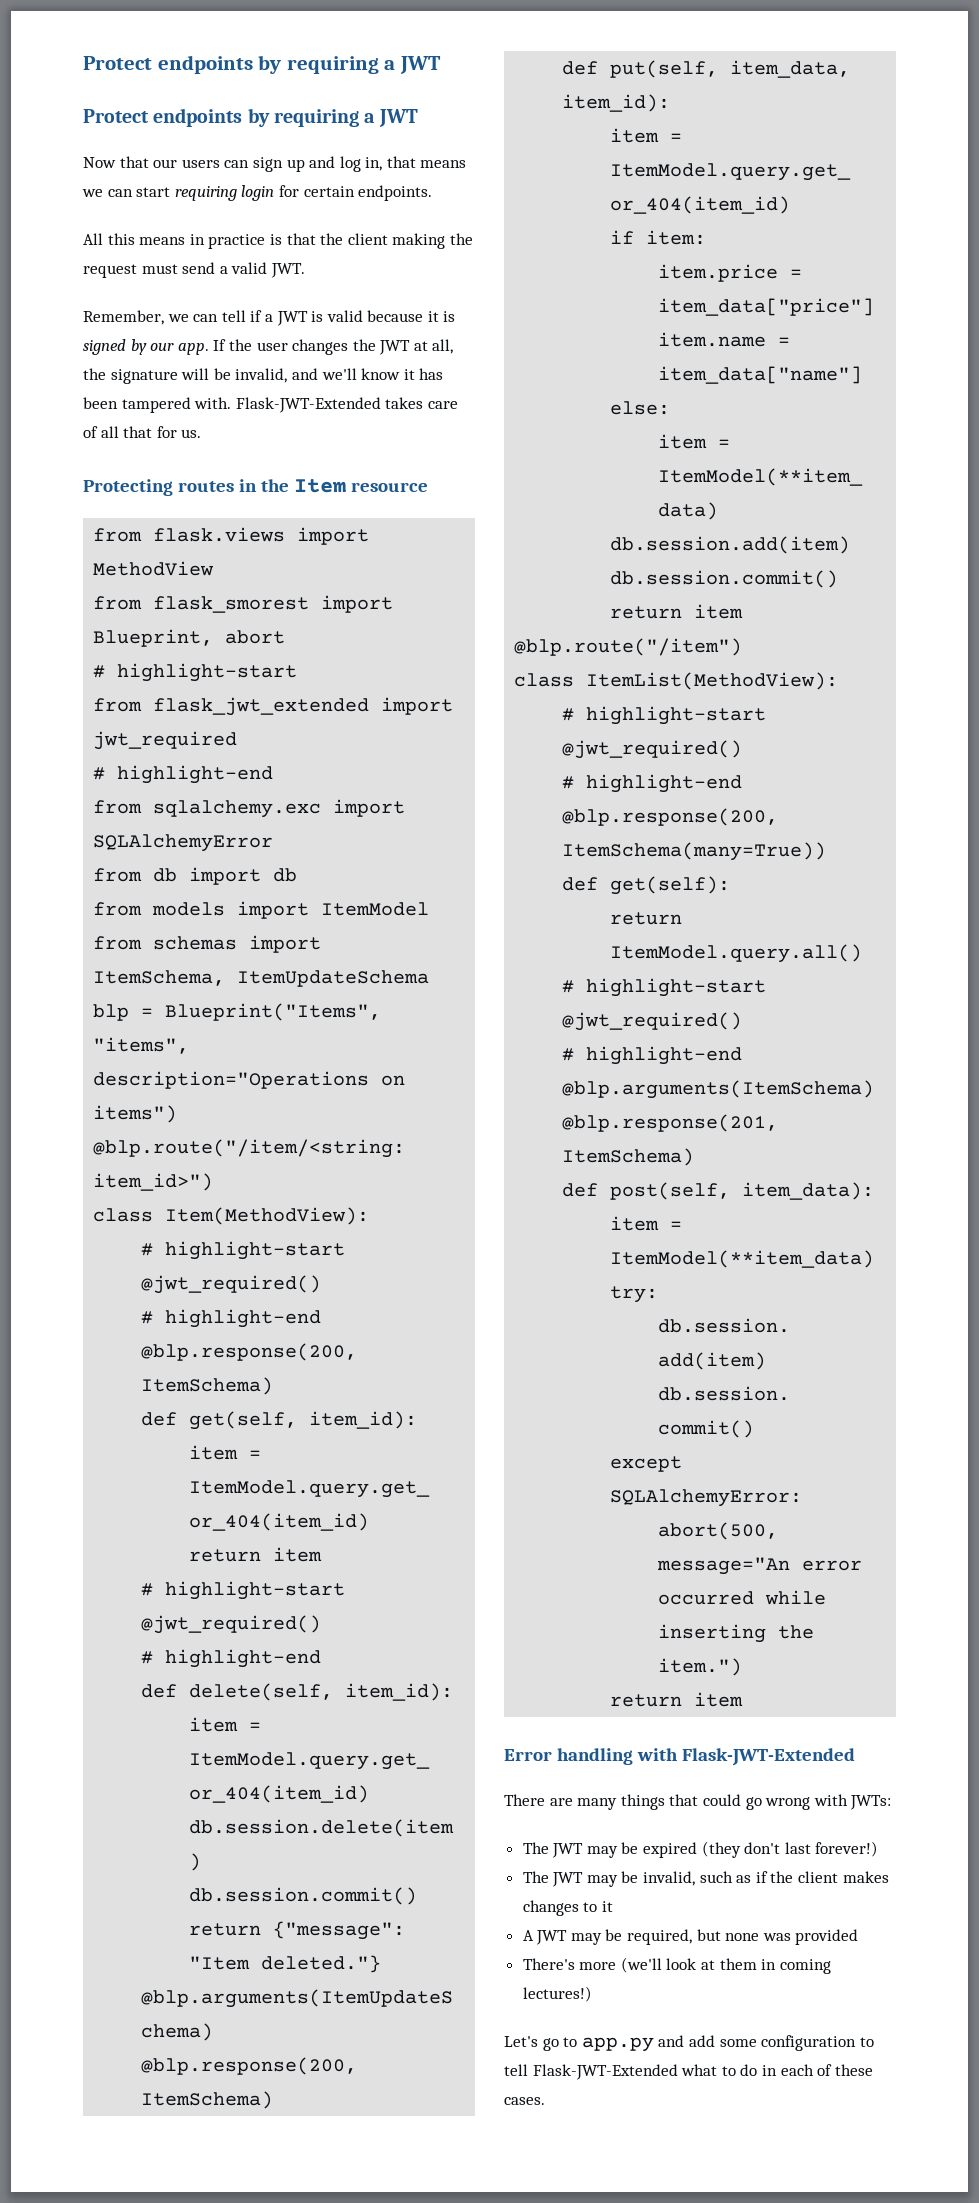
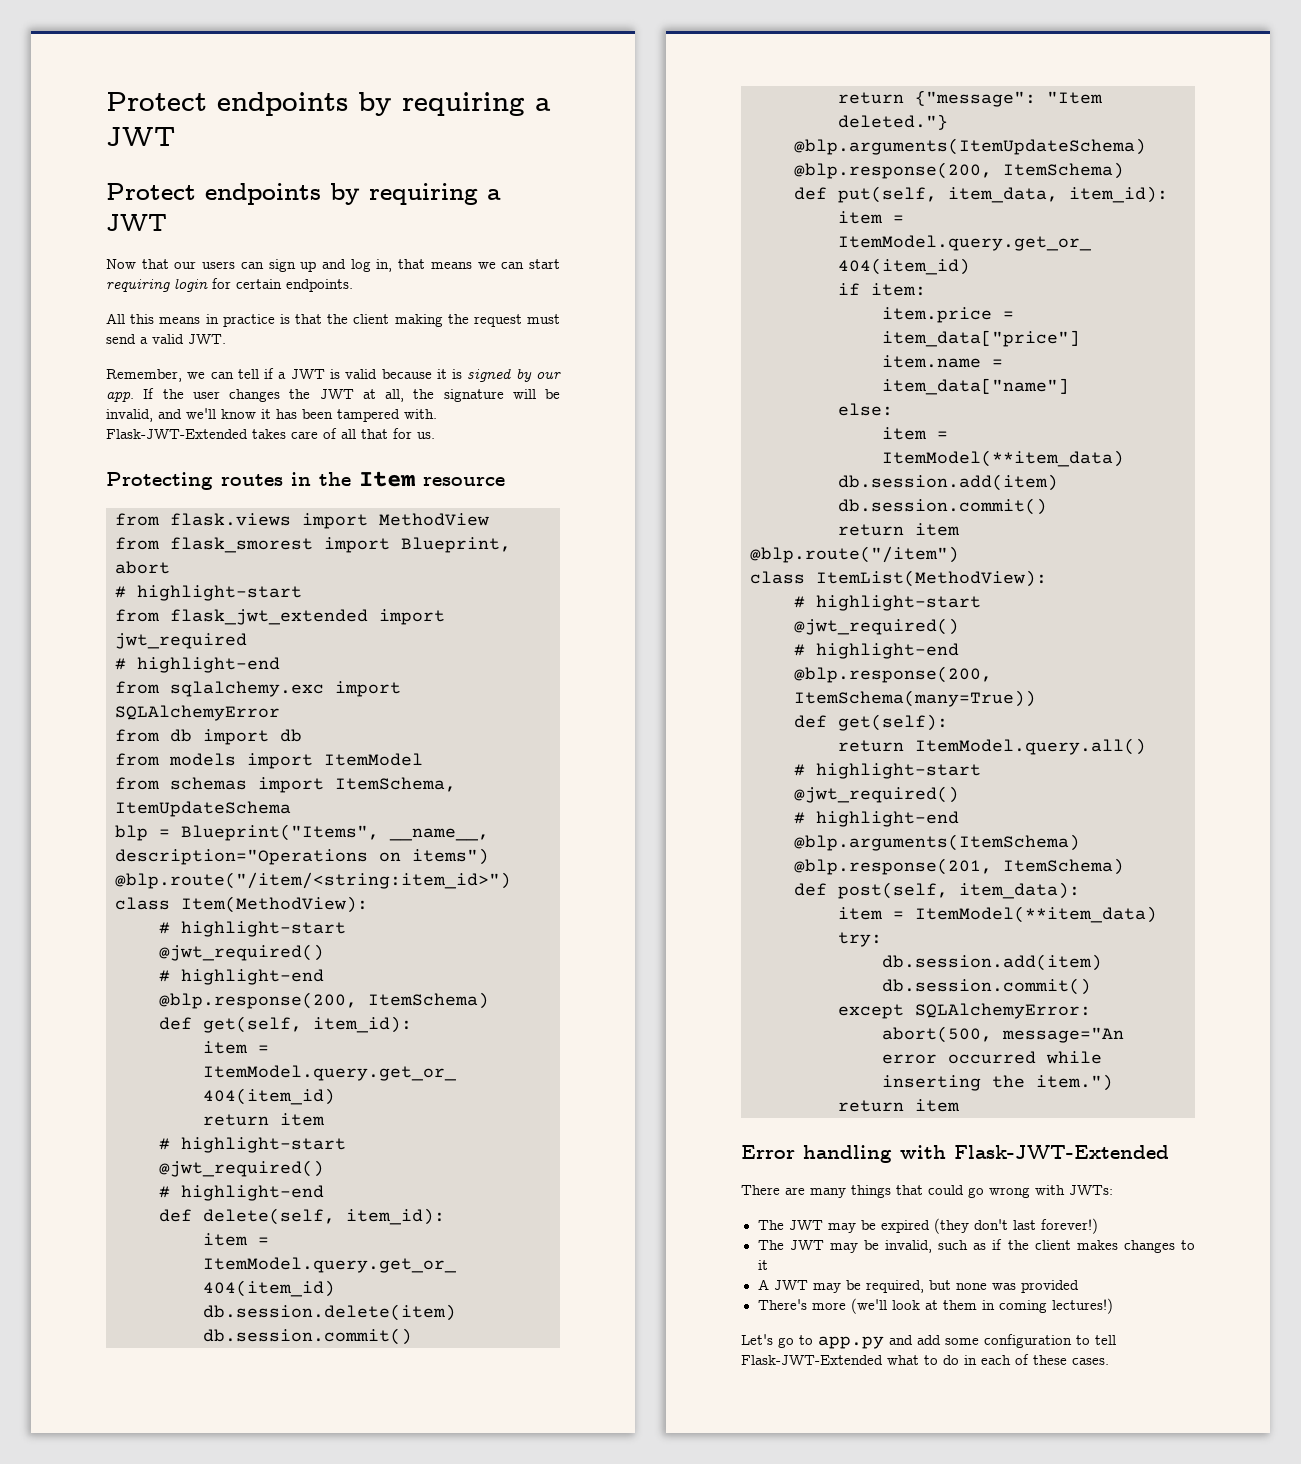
[93,1037,190,1054] "items", -> [389,828,489,841] __name__,

